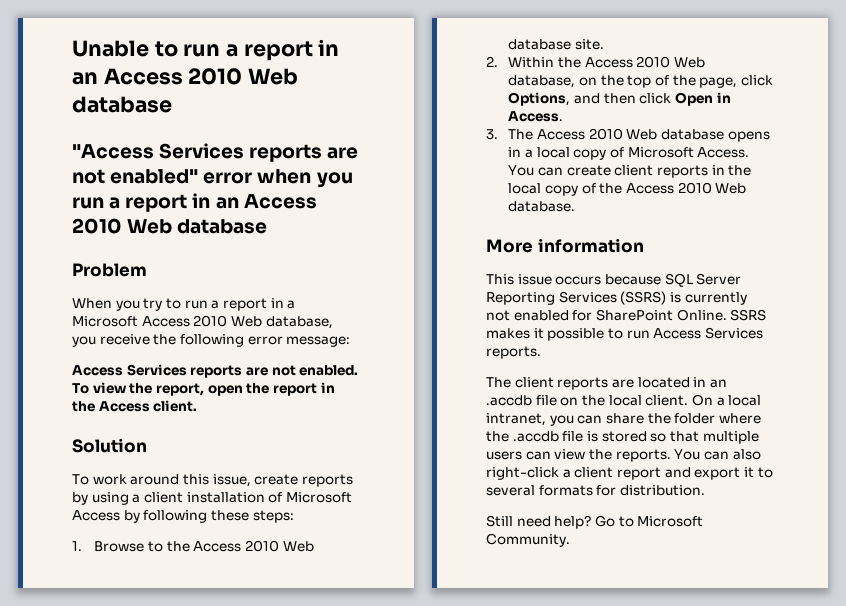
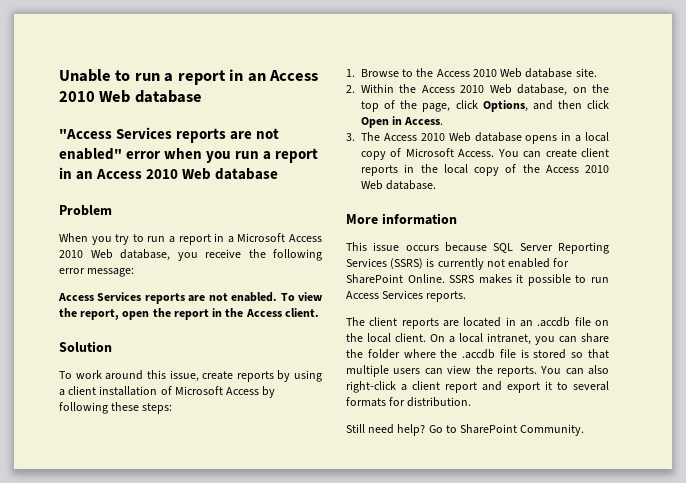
[637,516,704,527] Microsoft -> [460,424,518,434] SharePoint

